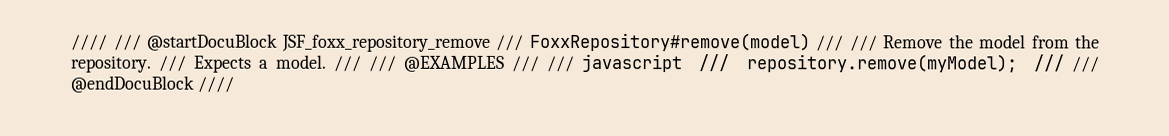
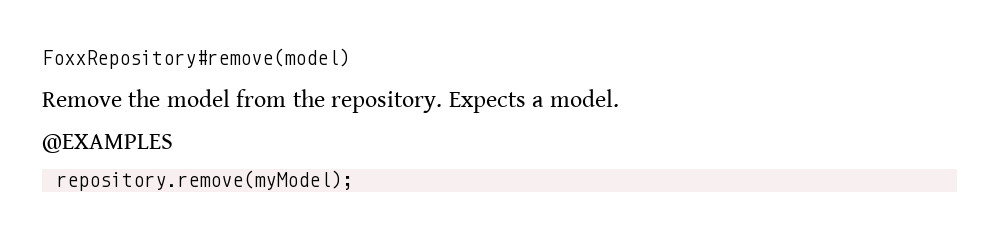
[71,33,524,52] //// /// @startDocuBlock JSF_foxx_repository_remove /// -> (42, 58) none
[816,35,878,52] /// /// -> (350, 58) //
[158,55,188,72] /// -> (443, 102) none
[332,55,397,72] /// /// -> (619, 98) //
[511,53,1100,73] [70,75,234,93] /// /// javascript /// repository.remove(myModel); /// /// @endDocuBlock //// -> [56,170,354,191] // repository.remove(myModel);

